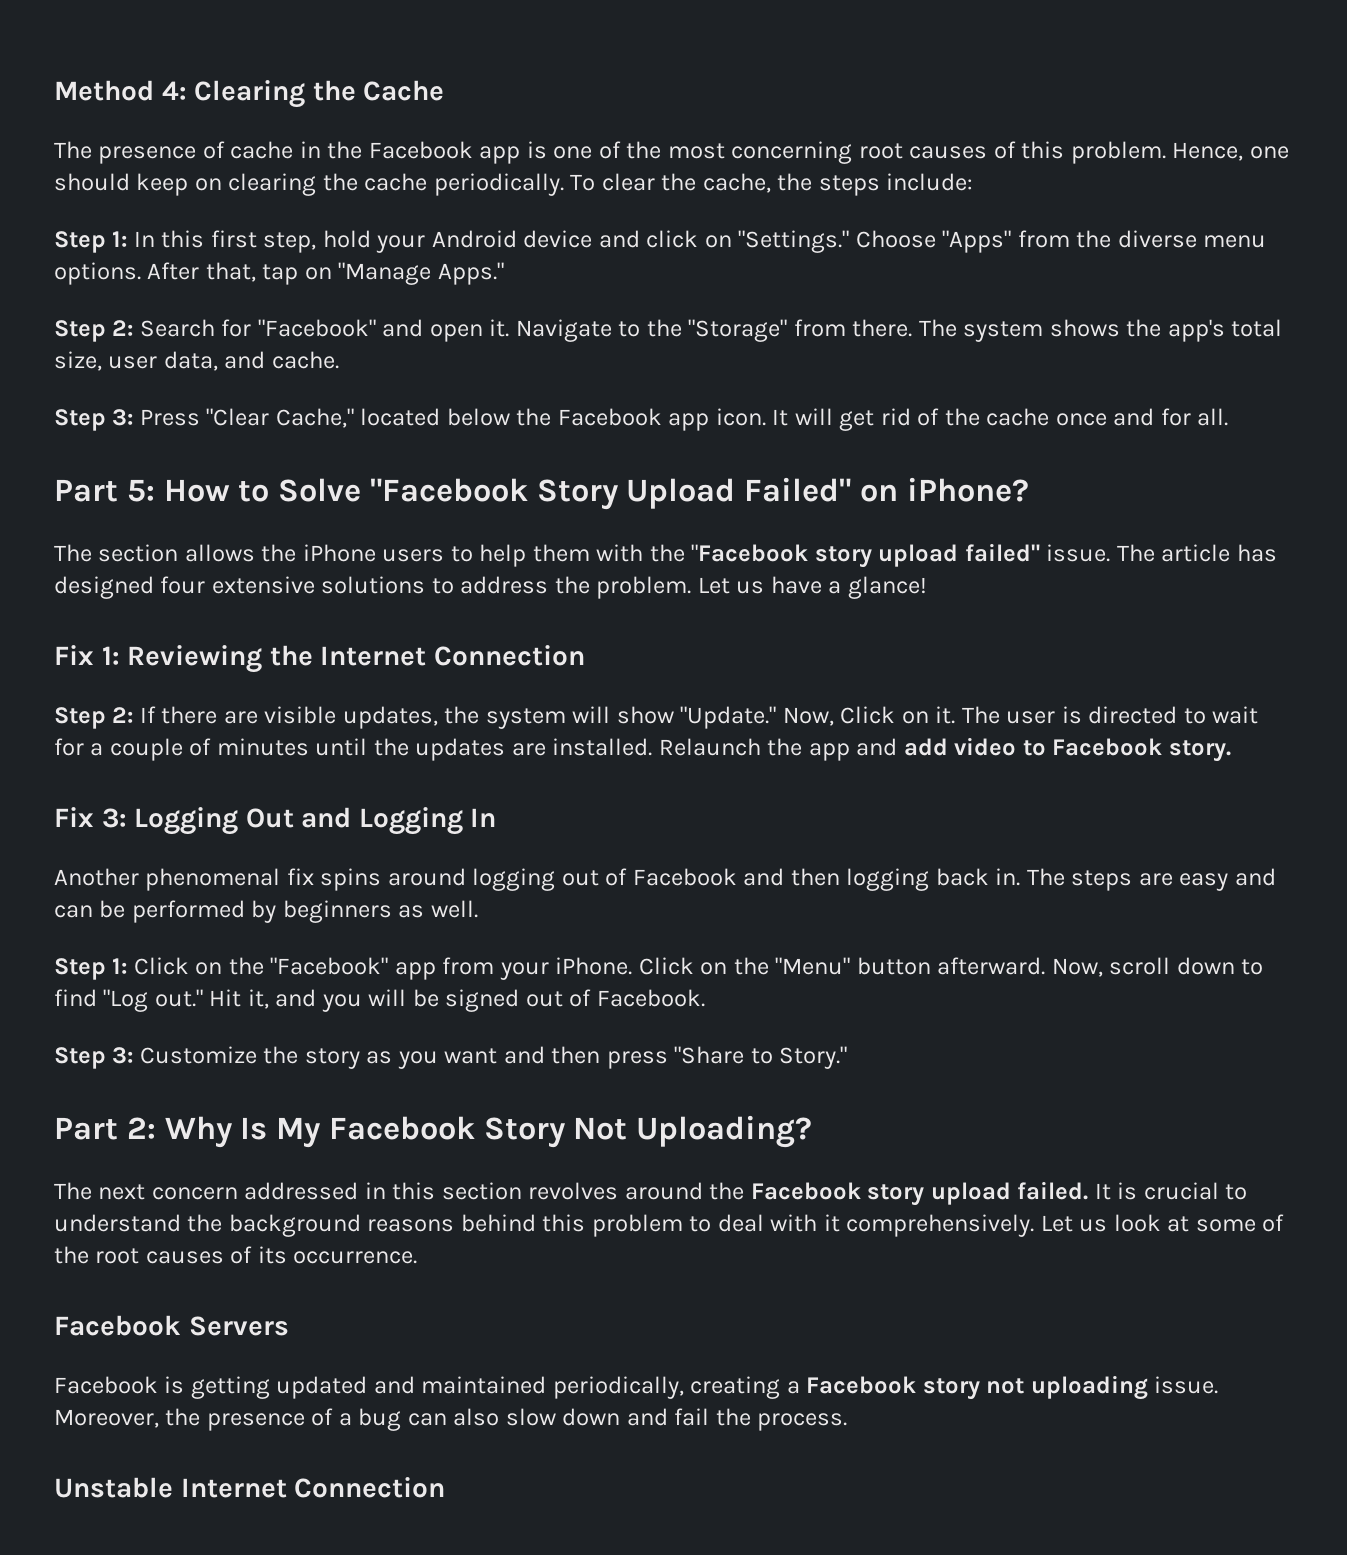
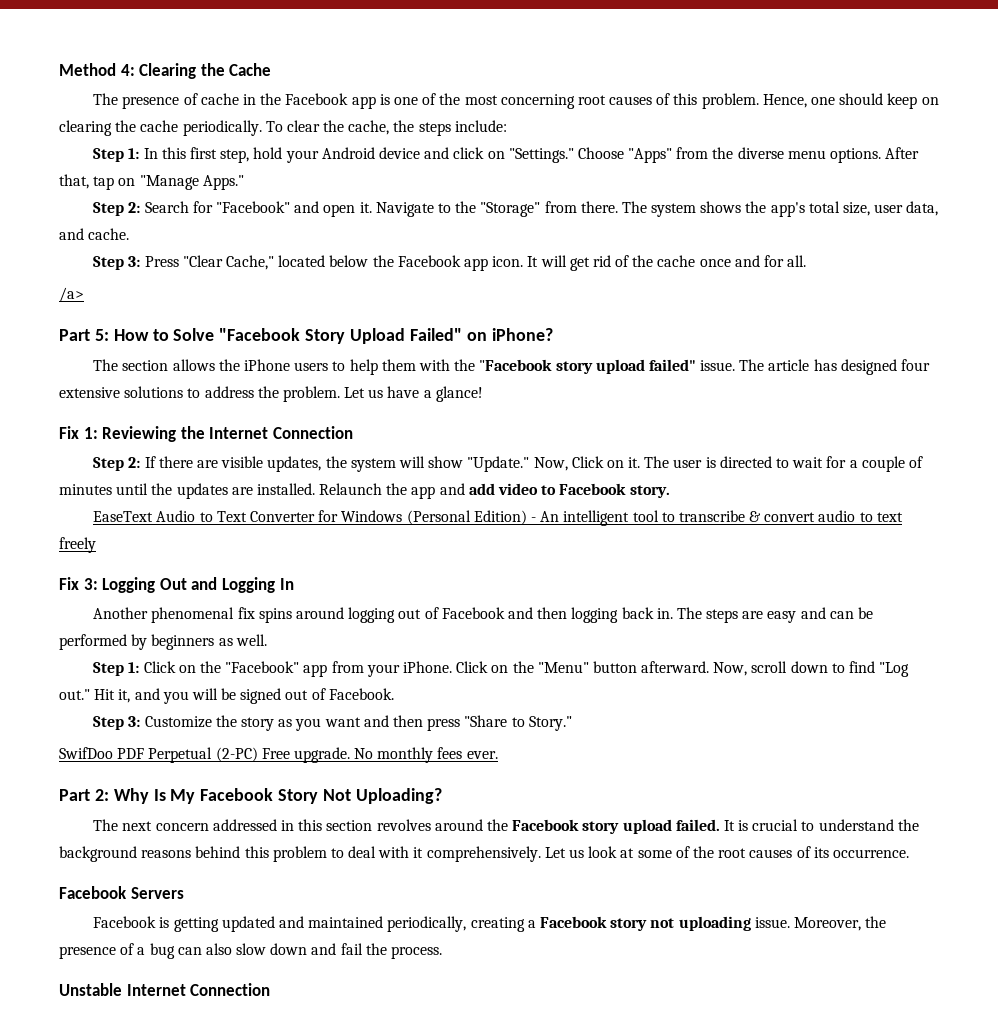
(1229, 417) none -> [59,287,84,302] // /a>
(1231, 751) none -> [93,510,903,526] [59,537,96,553] // EaseText Audio to Text Converter for Windows (Personal Edition) - An intelligent tool to transcribe & convert audio to text freely
(848, 1057) none -> [59,747,498,763] // SwifDoo PDF Perpetual (2-PC) Free upgrade. No monthly fees ever.

